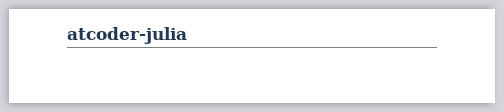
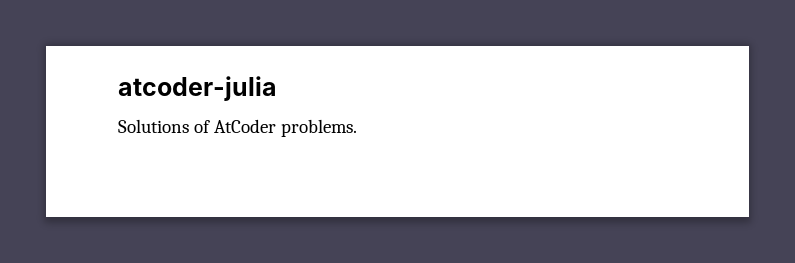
(187, 35) none -> [118,119,358,137] // Solutions of AtCoder problems.

